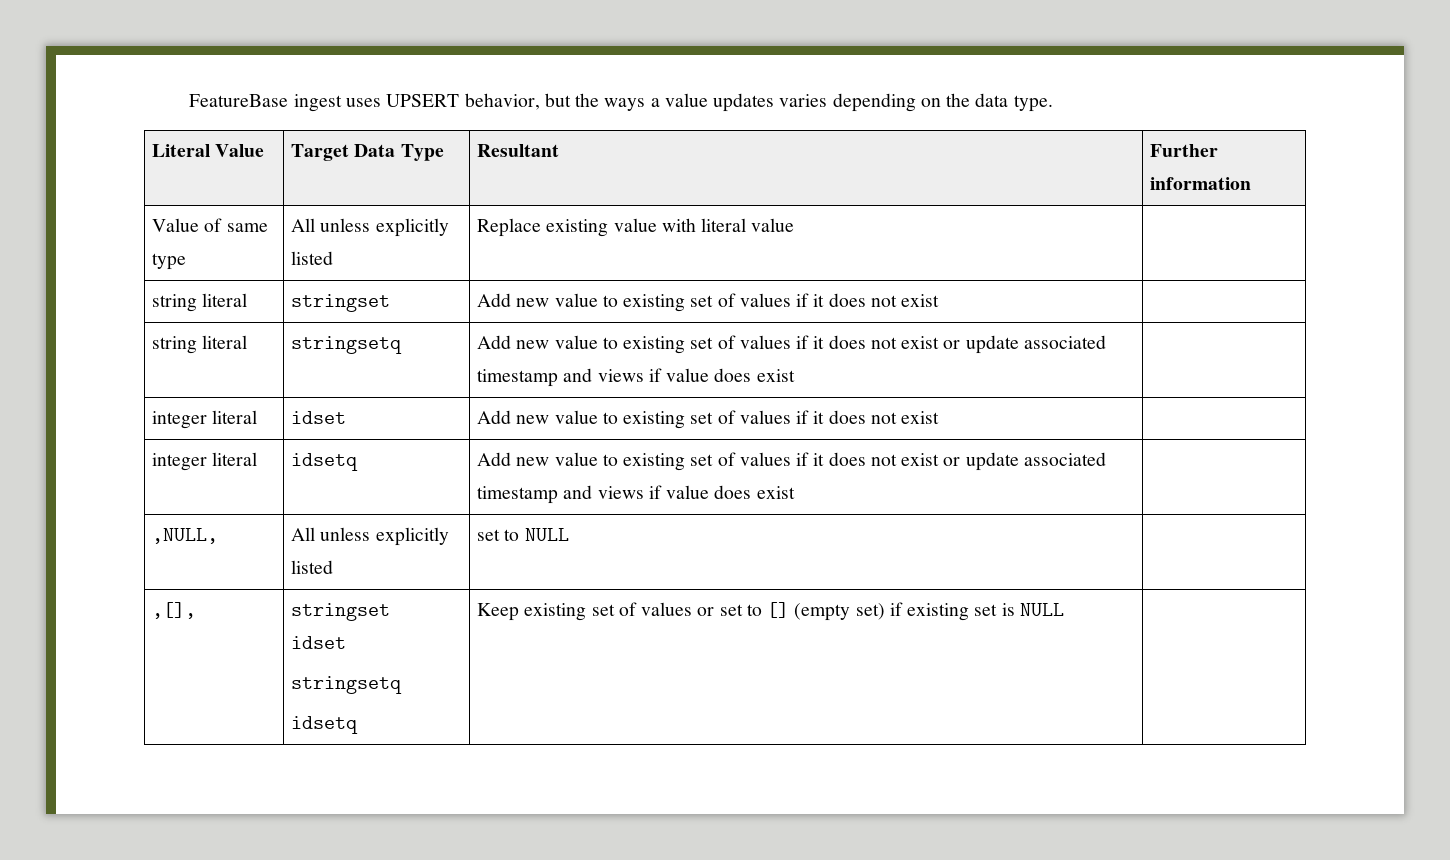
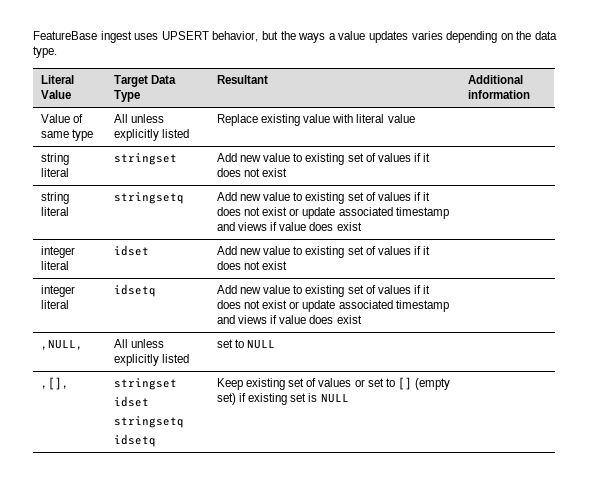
[1150,144,1219,157] Further -> [468,75,524,84] Additional

